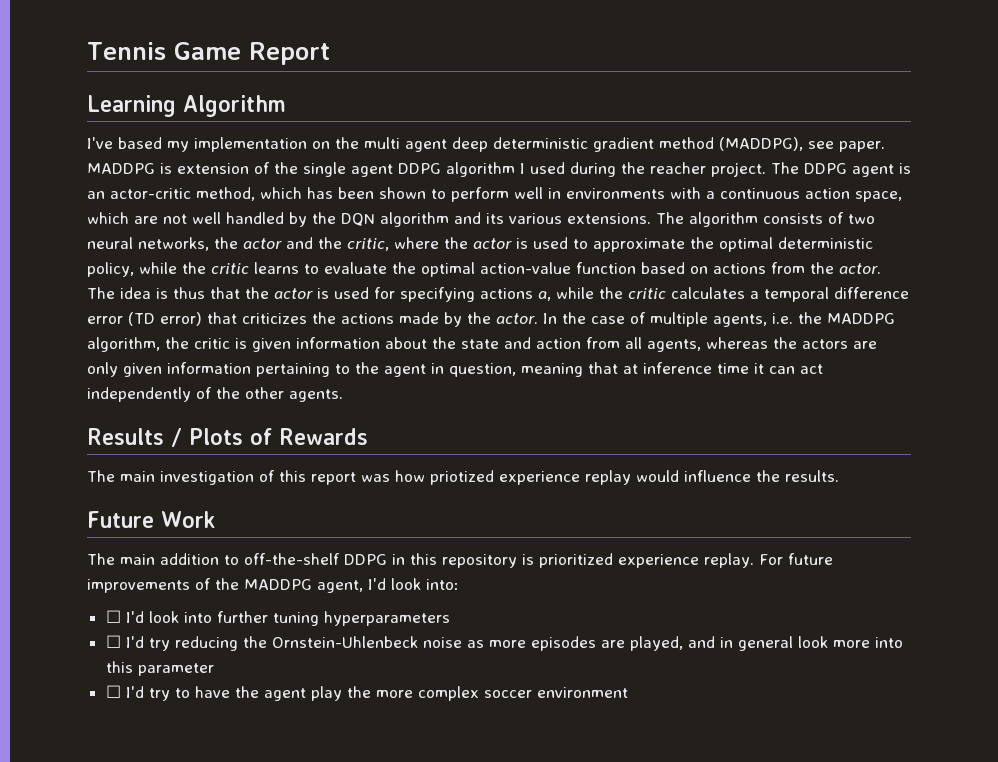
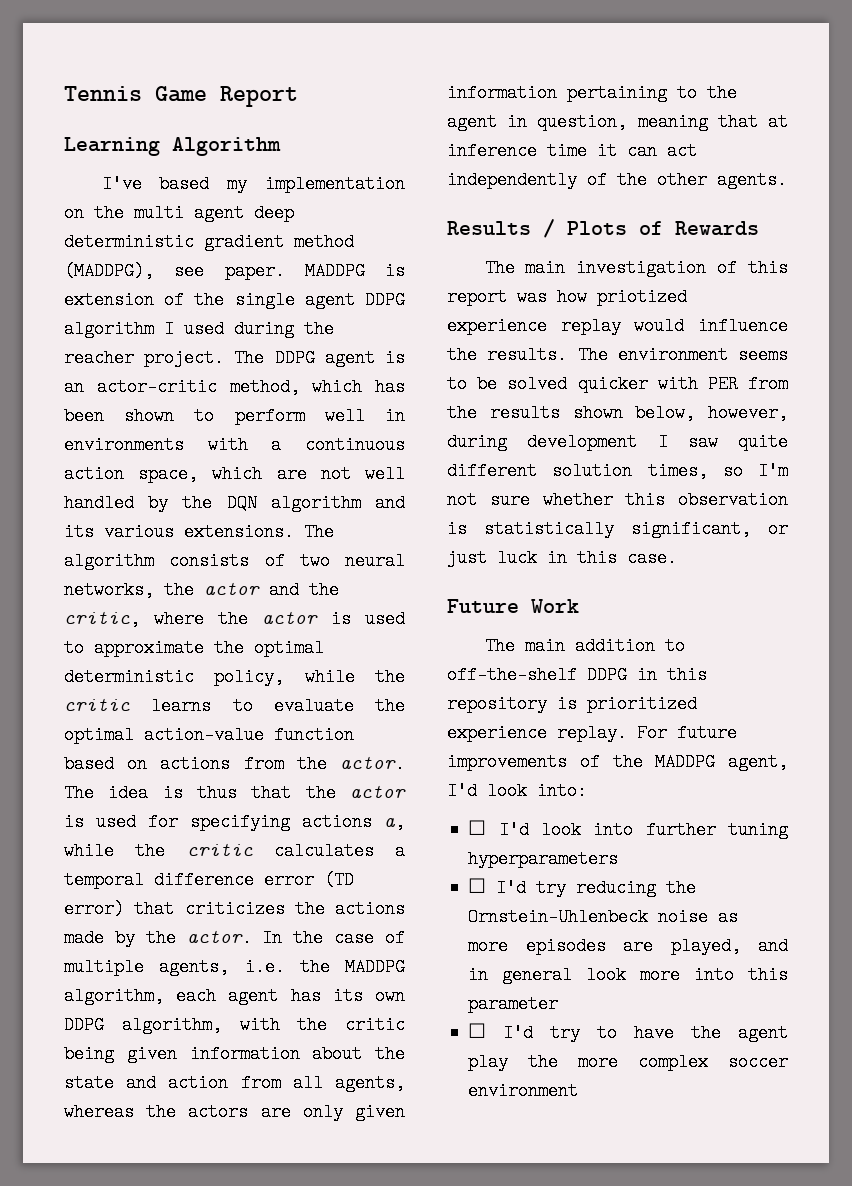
[165,337,247,349] the critic is -> [176,987,405,1005] [64,1016,405,1034] [64,1045,114,1063] each agent has its own DDPG algorithm, with the critic being
(839, 476) none -> [577,346,788,364] [447,375,788,393] [447,404,788,422] [447,433,788,451] [447,462,788,480] [447,491,788,509] [447,520,788,538] [447,549,677,567] The environment seems to be solved quicker with PER from the results shown below, however, during development I saw quite different solution times, so I'm not sure whether this observation is statistically significant, or just luck in this case.

